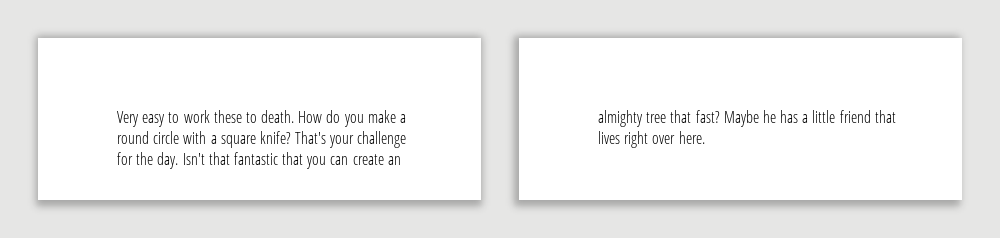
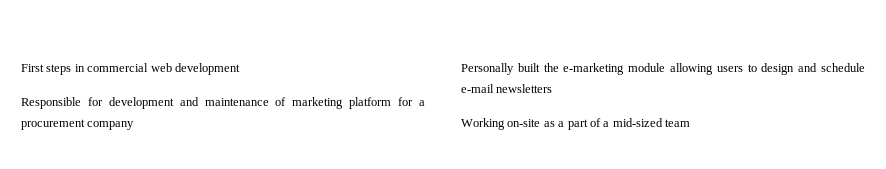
[117,110,407,127] [117,131,407,148] [117,152,401,169] [598,110,896,127] [598,131,705,148] Very easy to work these to death. How do you make a round circle with a square knife? That's your challenge for the day. Isn't that fantastic that you can create an almighty tree that fast? Maybe he has a little friend that lives right over here. -> [21,63,240,75] [21,97,426,109] [21,119,135,130] [461,63,865,75] [461,84,553,93] [461,118,690,130] First steps in commercial web development // Responsible for development and maintenance of marketing platform for a procurement company // Personally built the e-marketing module allowing users to design and schedule e-mail newsletters // Working on-site as a part of a mid-sized team

